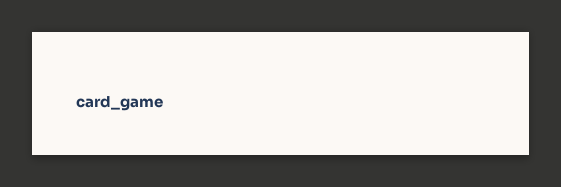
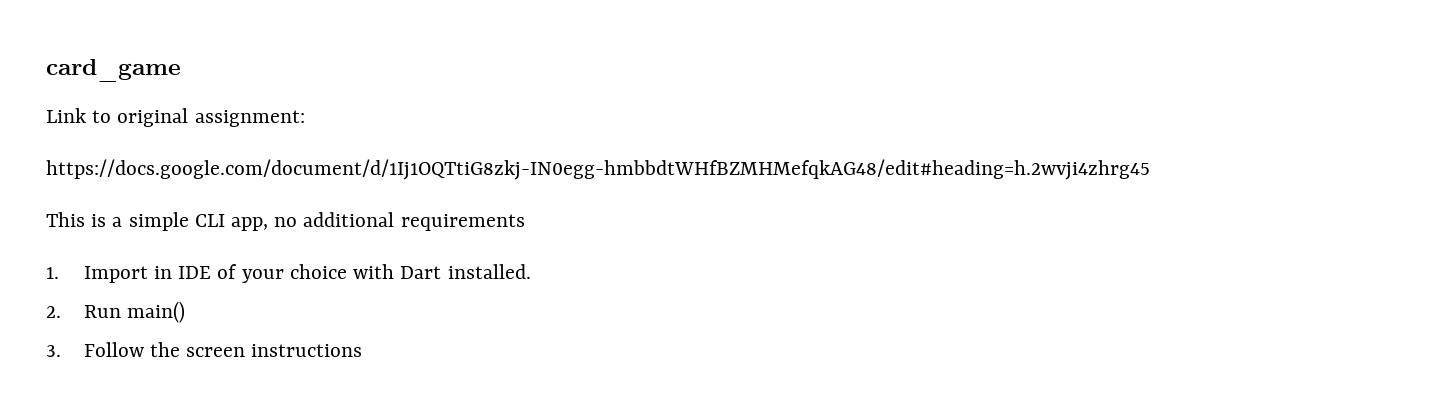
(163, 103) none -> [46,108,305,127] [46,159,1150,180] [46,212,525,231] [46,264,531,283] [46,301,186,323] [46,342,363,357] // Link to original assignment: // https://docs.google.com/document/d/1Ij1OQTtiG8zkj-IN0egg-hmbbdtWHfBZMHMefqkAG48/edit#heading=h.2wvji4zhrg45 // This is a simple CLI app, no additional requirements // 1. Import in IDE of your choice with Dart installed. // 2. Run main() // 3. Follow the screen instructions

